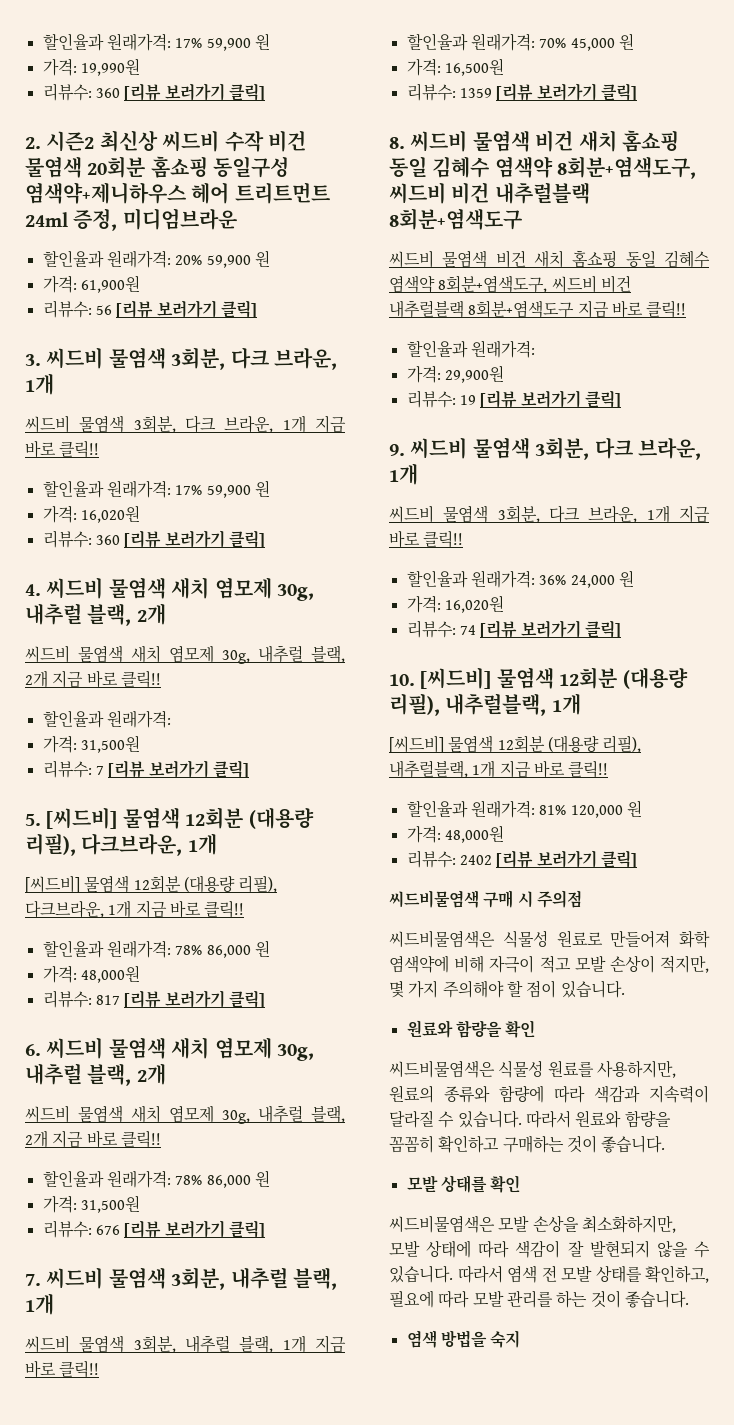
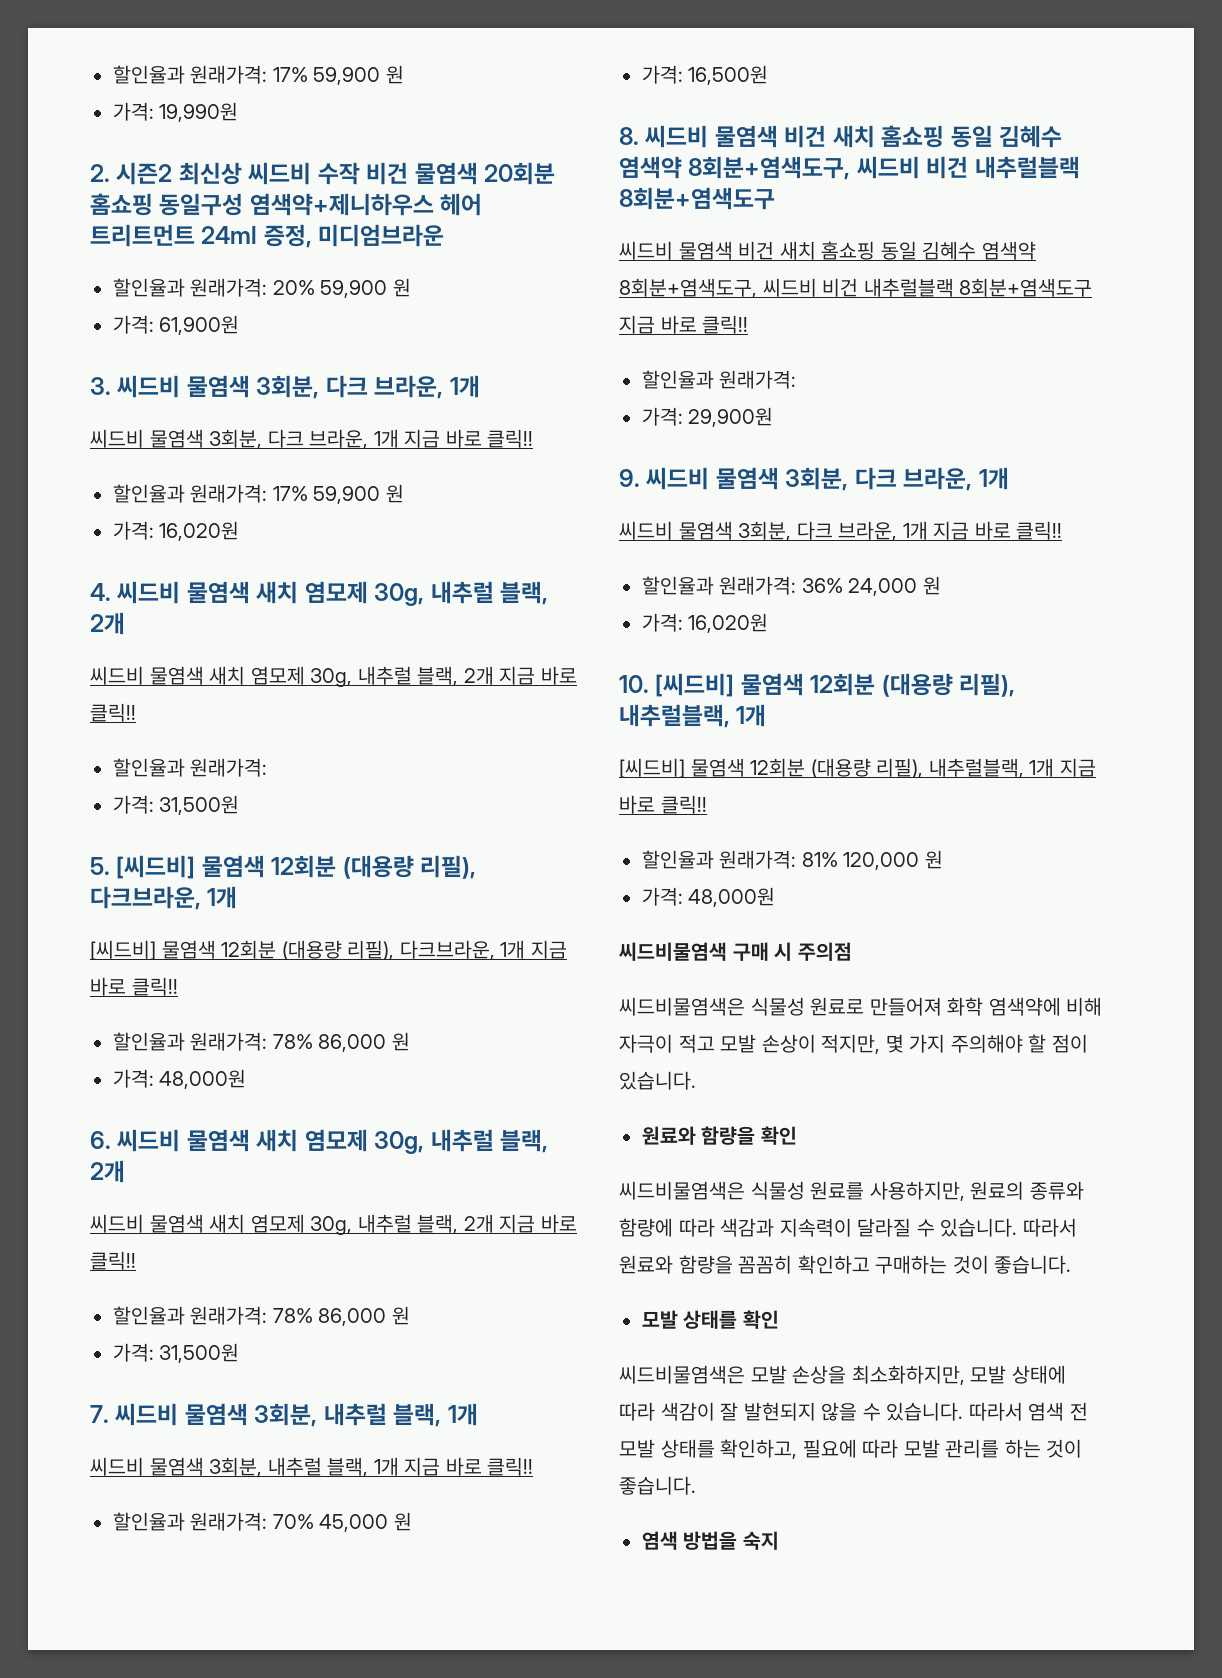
[42,83,265,101] // 리뷰수: 360 [리뷰 보러가기 클릭] -> (239, 112) none
[42,300,257,318] // 리뷰수: 56 [리뷰 보러가기 클릭] -> (240, 325) none
[42,530,265,548] // 리뷰수: 360 [리뷰 보러가기 클릭] -> (240, 531) none
[42,760,249,778] // 리뷰수: 7 [리뷰 보러가기 클릭] -> (240, 805) none
[42,990,265,1008] // 리뷰수: 817 [리뷰 보러가기 클릭] -> (247, 1079) none
[42,1220,265,1238] // 리뷰수: 676 [리뷰 보러가기 클릭] -> (240, 1353) none
[406,83,637,101] // 리뷰수: 1359 [리뷰 보러가기 클릭] -> (769, 75) none
[406,390,621,408] // 리뷰수: 19 [리뷰 보러가기 클릭] -> (774, 417) none
[406,620,621,638] // 리뷰수: 74 [리뷰 보러가기 클릭] -> (769, 623) none
[406,850,637,868] // 리뷰수: 2402 [리뷰 보러가기 클릭] -> (776, 897) none

